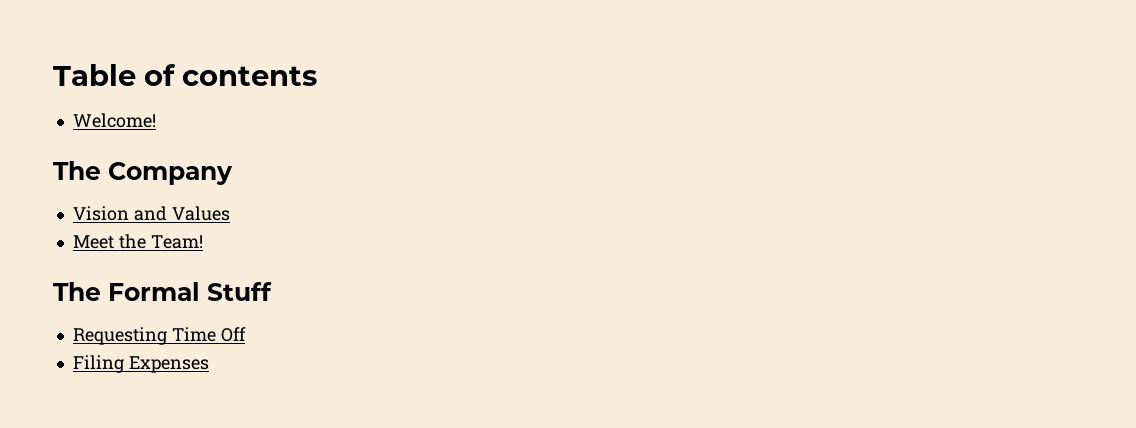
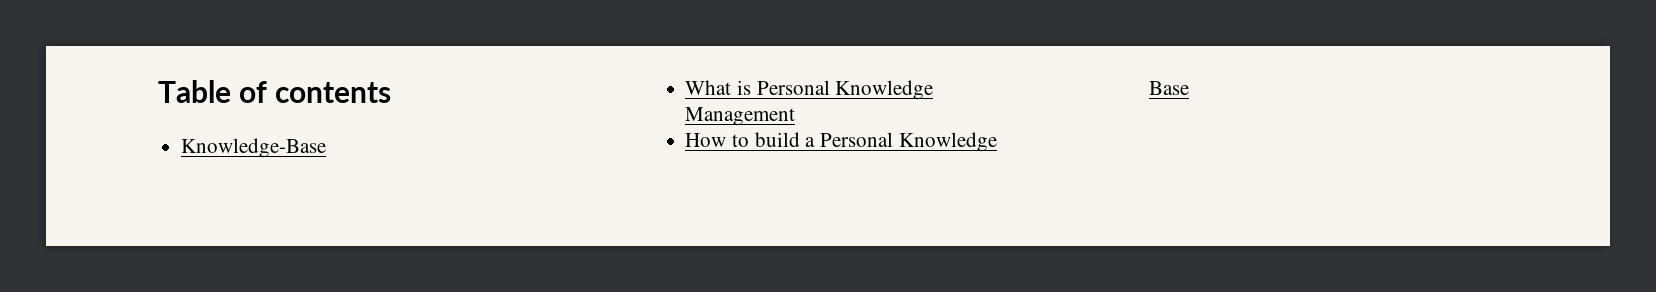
[72,113,156,128] [53,161,233,185] [72,206,230,221] [72,234,203,249] [53,282,272,301] [72,327,246,345] [72,355,209,373] Welcome! // The Company // Vision and Values // Meet the Team! // The Formal Stuff // Requesting Time Off // Filing Expenses -> [181,138,327,158] [685,80,934,100] [685,107,796,126] [685,132,997,152] [1149,81,1190,95] Knowledge-Base // What is Personal Knowledge Management // How to build a Personal Knowledge Base

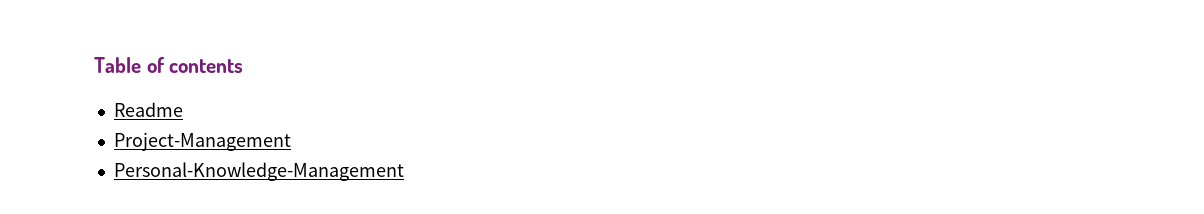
[181,138,327,158] [685,80,934,100] [685,107,796,126] [685,132,997,152] [1149,81,1190,95] Knowledge-Base // What is Personal Knowledge Management // How to build a Personal Knowledge Base -> [113,102,183,117] [113,132,291,151] [113,162,404,181] Readme // Project-Management // Personal-Knowledge-Management

